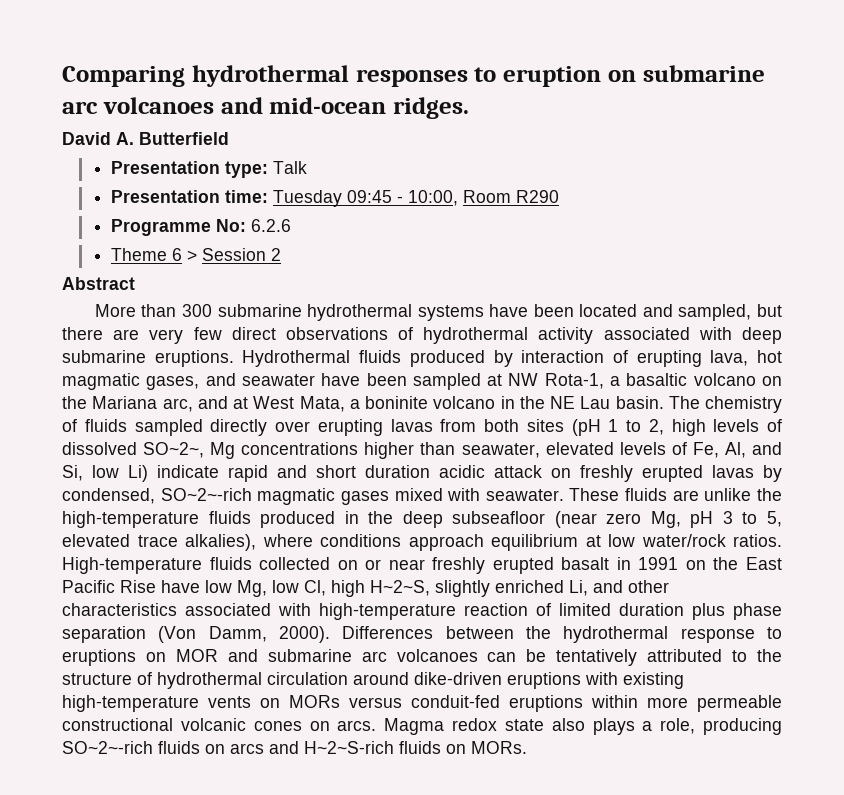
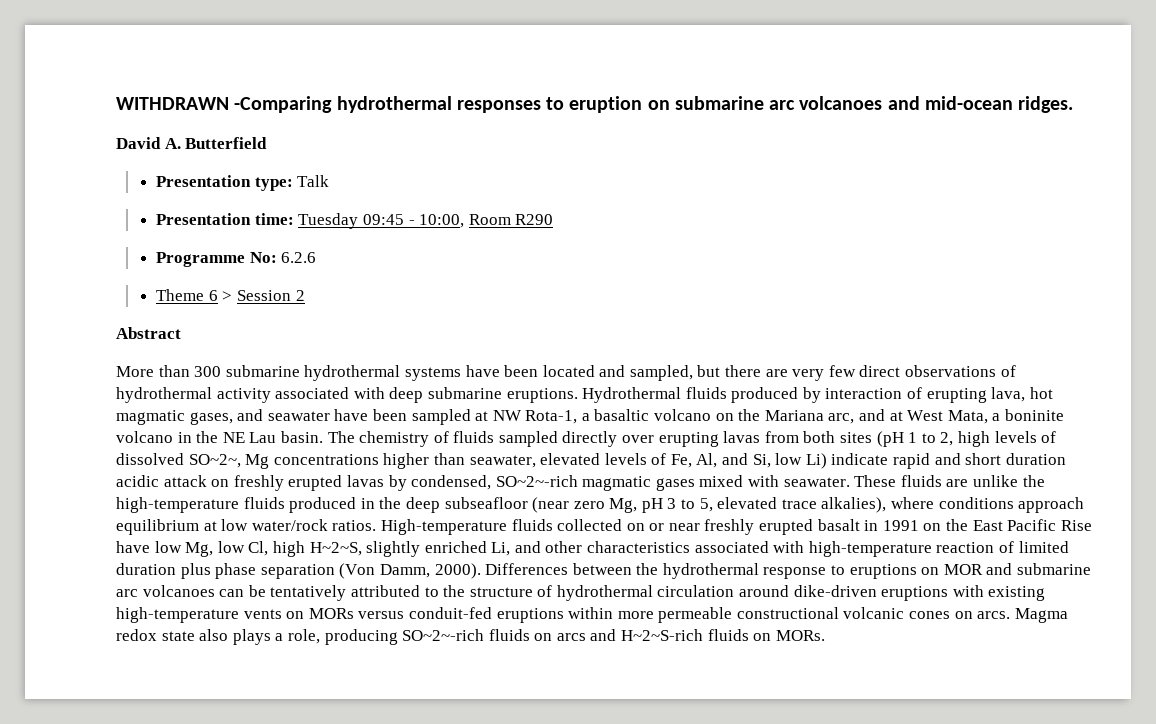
[62,66,185,87] Comparing -> [116,96,333,113] WITHDRAWN -Comparing

